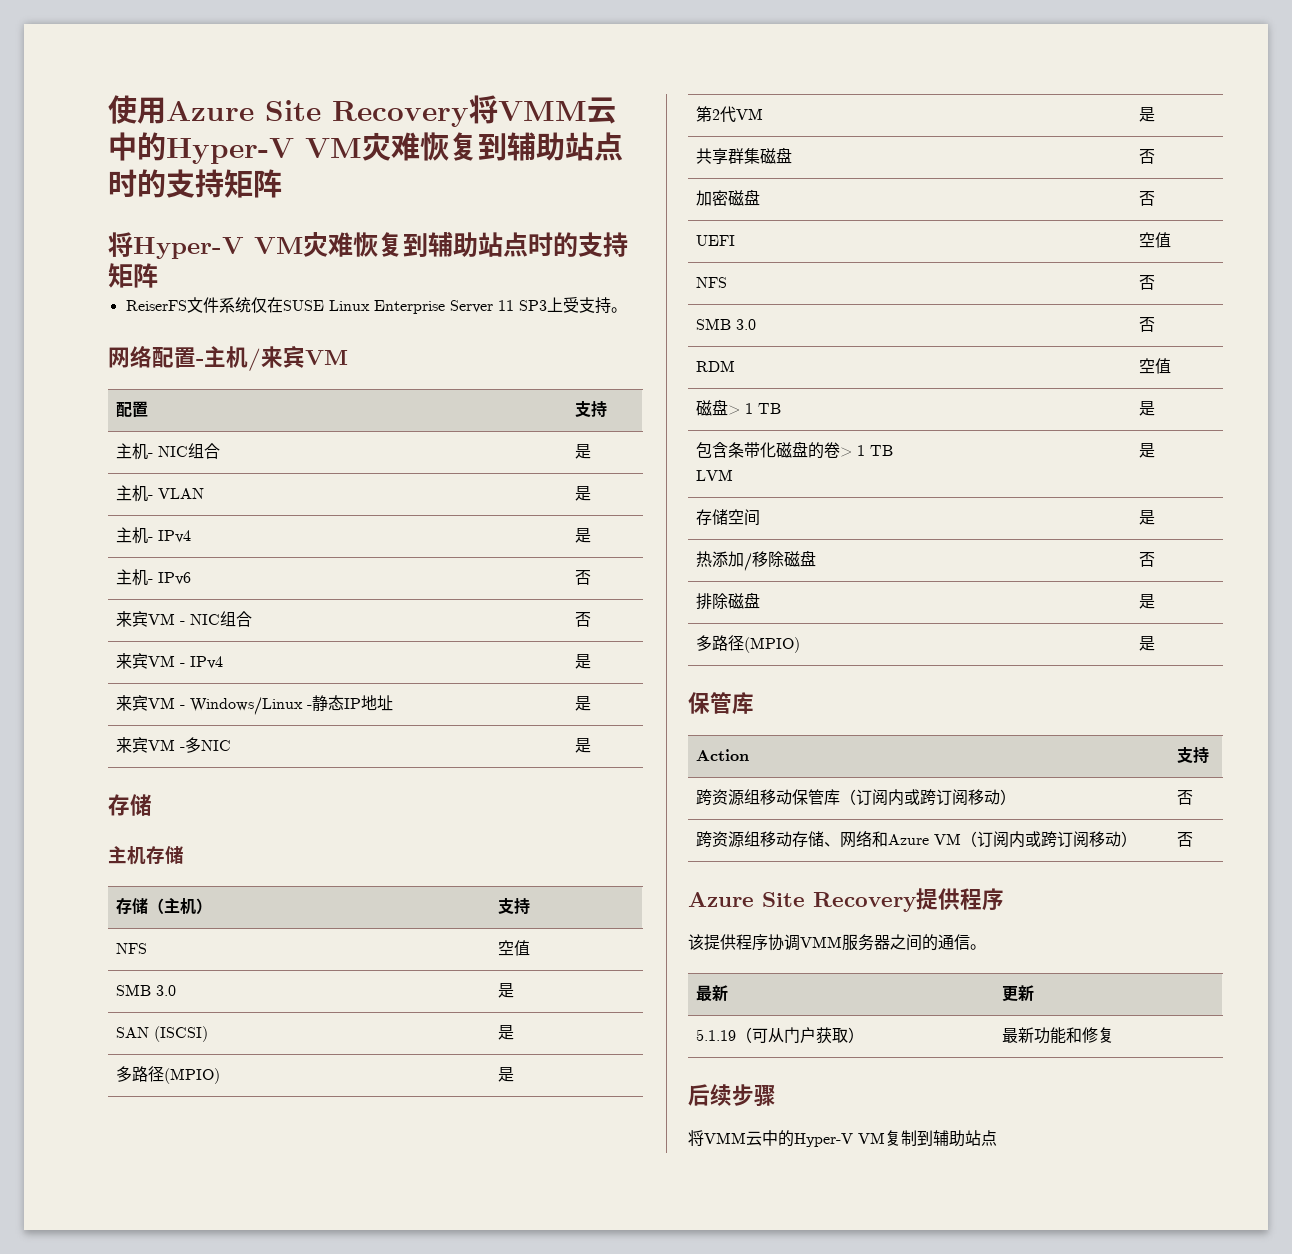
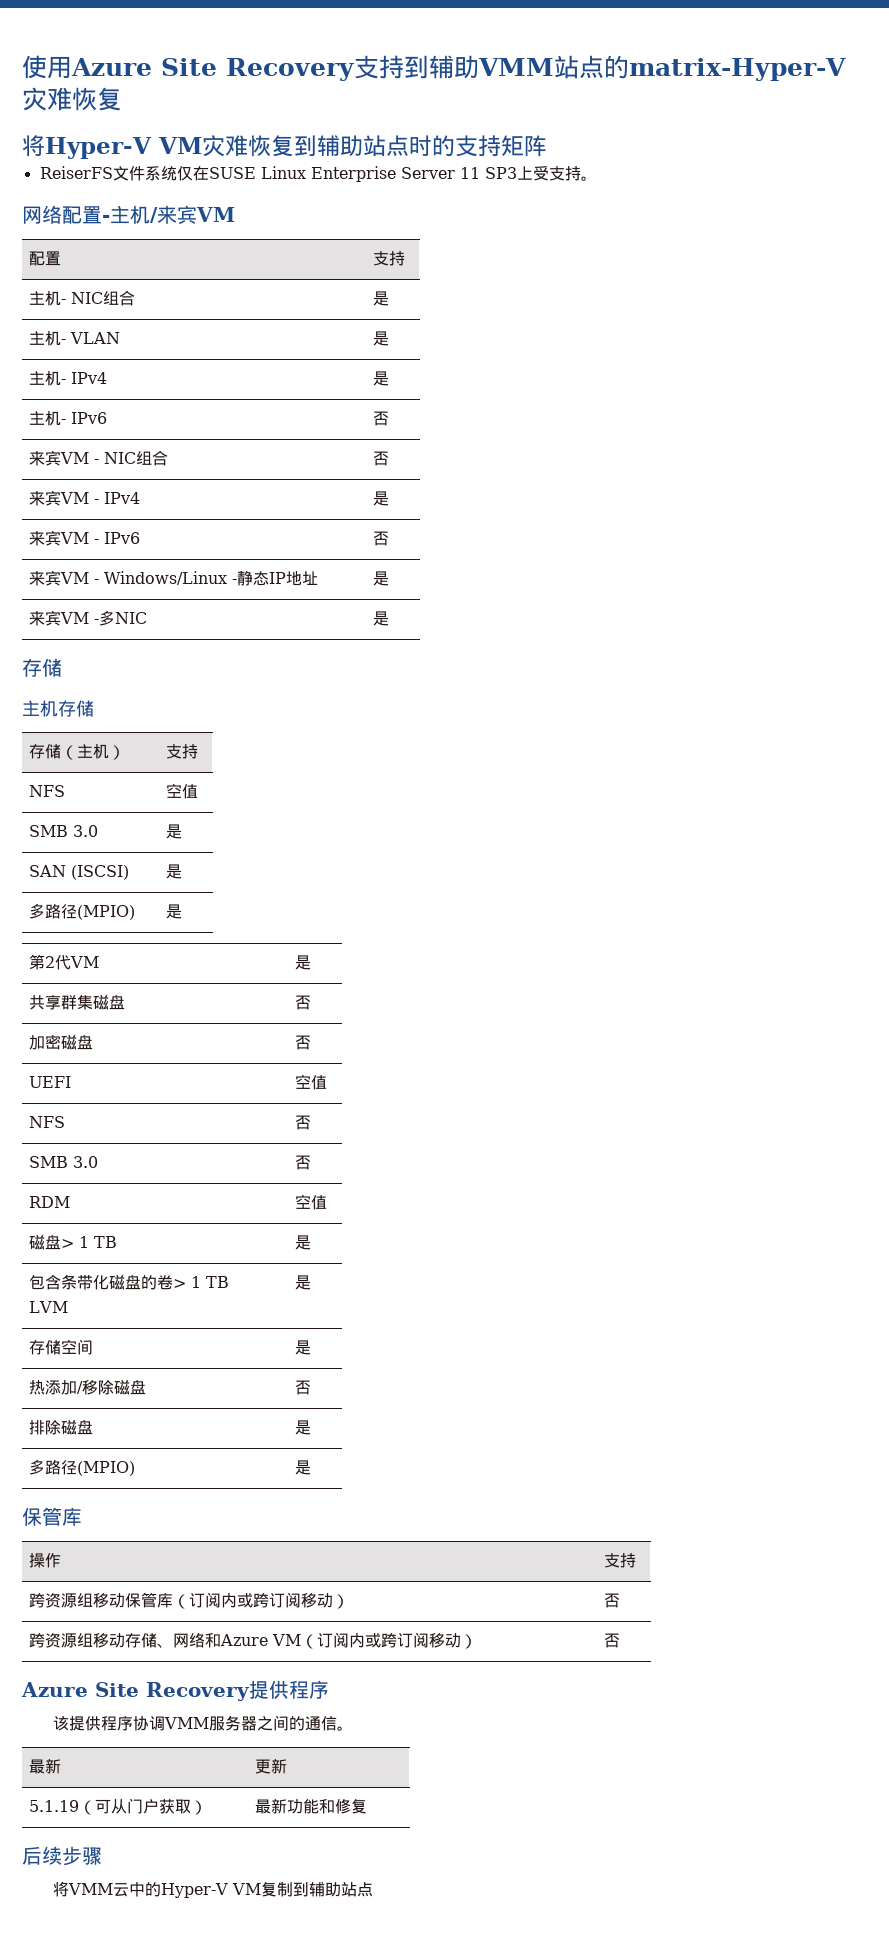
[469,95,616,124] [108,132,623,164] [108,169,282,198] 将VMM云中的Hyper-V VM灾难恢复到辅助站点时的支持矩阵 -> [354,55,846,81] [22,87,122,111] 支持到辅助VMM站点的matrix-Hyper-V灾难恢复
(591, 661) none -> [28,530,140,546] [372,531,389,546] // 来宾VM - IPv6 | 否
[695,749,749,761] Action -> [28,1553,61,1568] 操作

